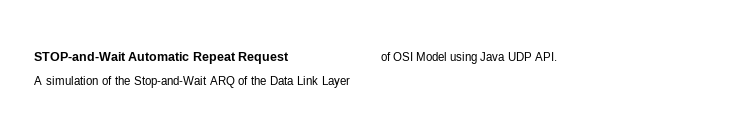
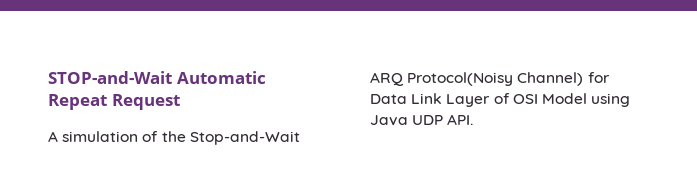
[238,76,267,85] of the -> [407,72,610,86] Protocol(Noisy Channel) for

